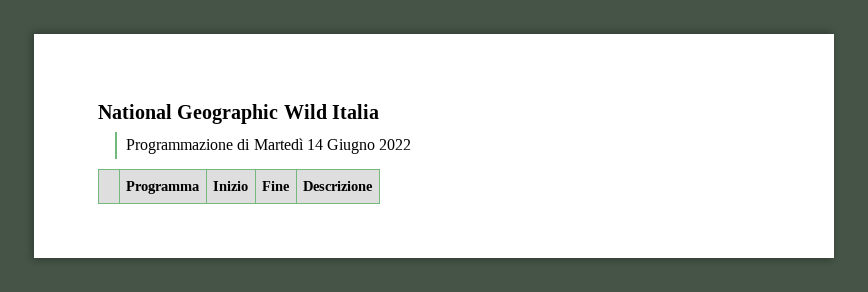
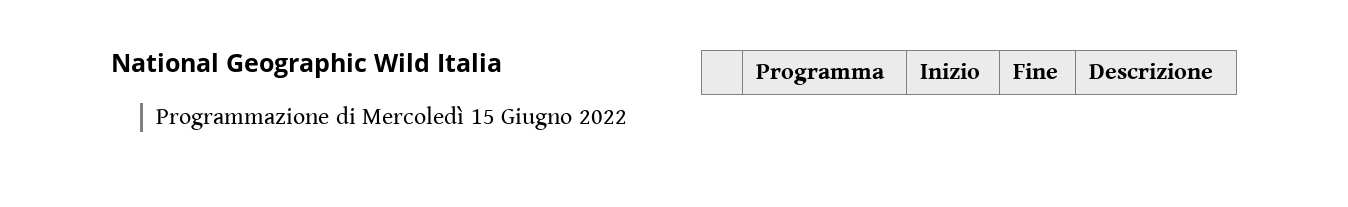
[253,138,323,150] Martedì 14 -> [362,106,495,124] Mercoledì 15

